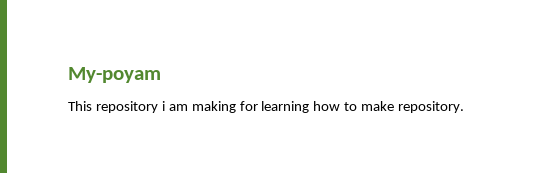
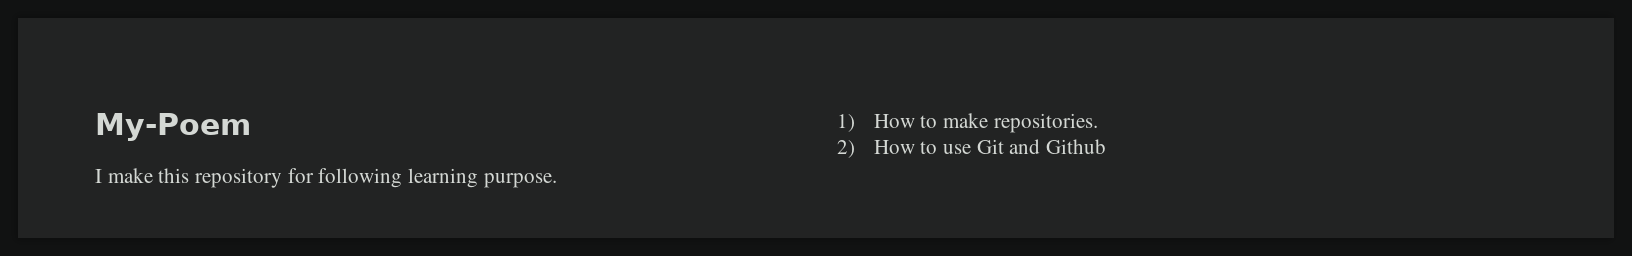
[68,67,161,83] [68,101,465,113] My-poyam // This repository i am making for learning how to make repository. -> [95,113,251,141] [95,168,557,188] [837,113,1098,133] [837,139,1107,158] My-Poem // I make this repository for following learning purpose. // 1) How to make repositories. // 2) How to use Git and Github

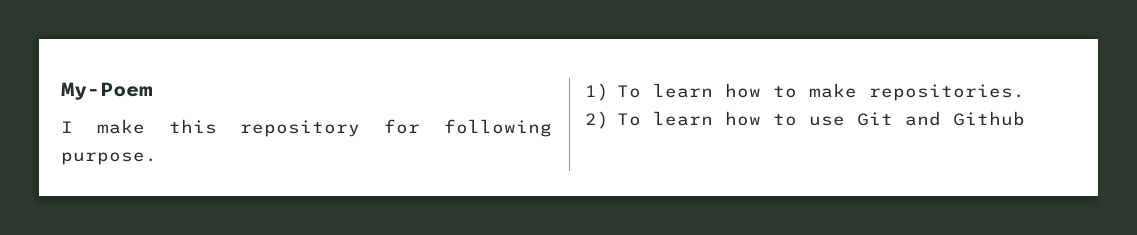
[408,168,479,188] learning -> (552, 128) none
[873,114,915,128] How -> [617,83,762,98] To learn how
[873,140,915,154] How -> [617,111,762,126] To learn how

